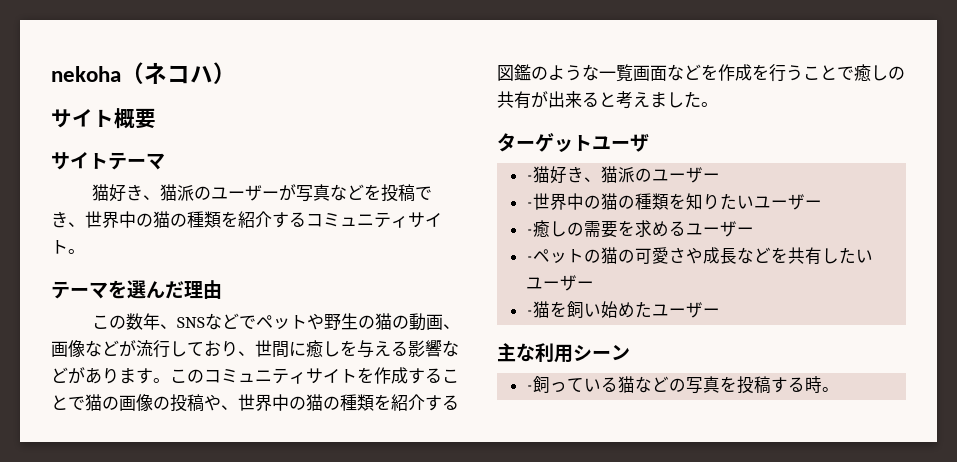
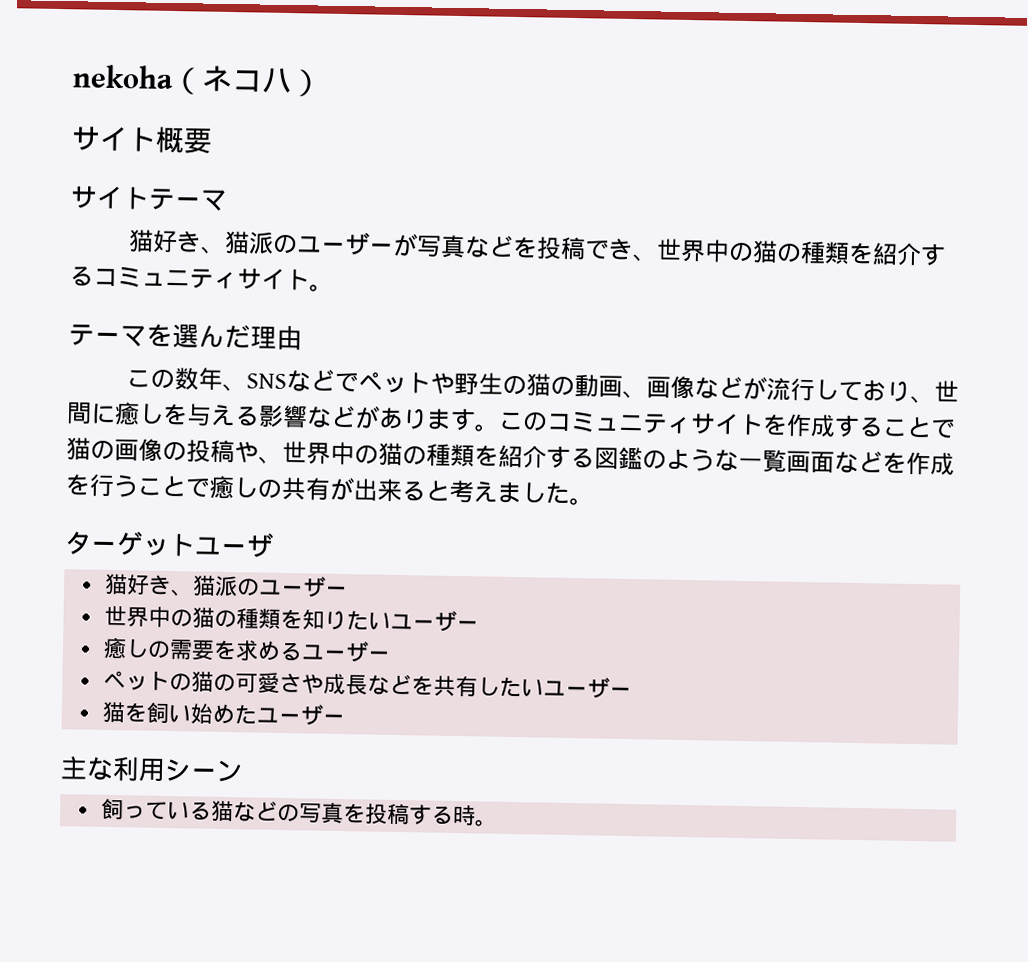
[525,175,533,181] - -> (274, 545) none
[525,202,533,208] - -> (348, 591) none
[525,229,533,235] - -> (479, 625) none
[525,256,533,262] - -> (391, 655) none
[525,310,533,316] - -> (632, 692) none
[525,385,533,391] - -> (244, 771) none

